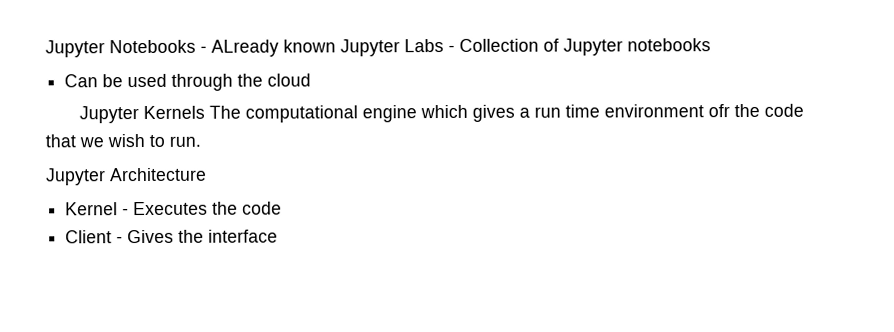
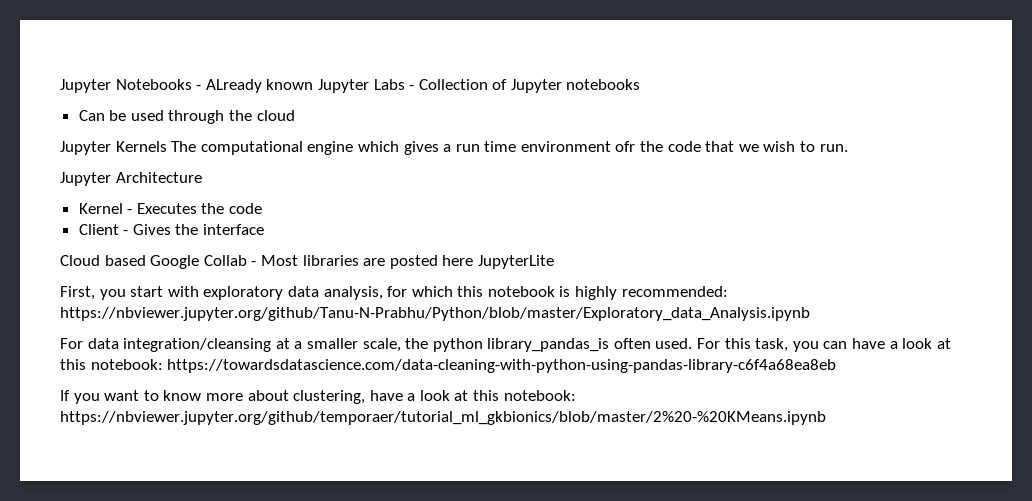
(279, 236) none -> [60,255,554,269] [60,286,728,300] [60,307,810,321] [60,338,951,352] [60,359,837,373] [60,390,576,404] [60,411,826,425] // Cloud based Google Collab - Most libraries are posted here JupyterLite // First, you start with exploratory data analysis, for which this notebook is highly recommended: https://nbviewer.jupyter.org/github/Tanu-N-Prabhu/Python/blob/master/Exploratory_data_Analysis.ipynb // For data integration/cleansing at a smaller scale, the python library_pandas_is often used. For this task, you can have a look at this notebook: https://towardsdatascience.com/data-cleaning-with-python-using-pandas-library-c6f4a68ea8eb // If you want to know more about clustering, have a look at this notebook: https://nbviewer.jupyter.org/github/temporaer/tutorial_ml_gkbionics/blob/master/2%20-%20KMeans.ipynb

